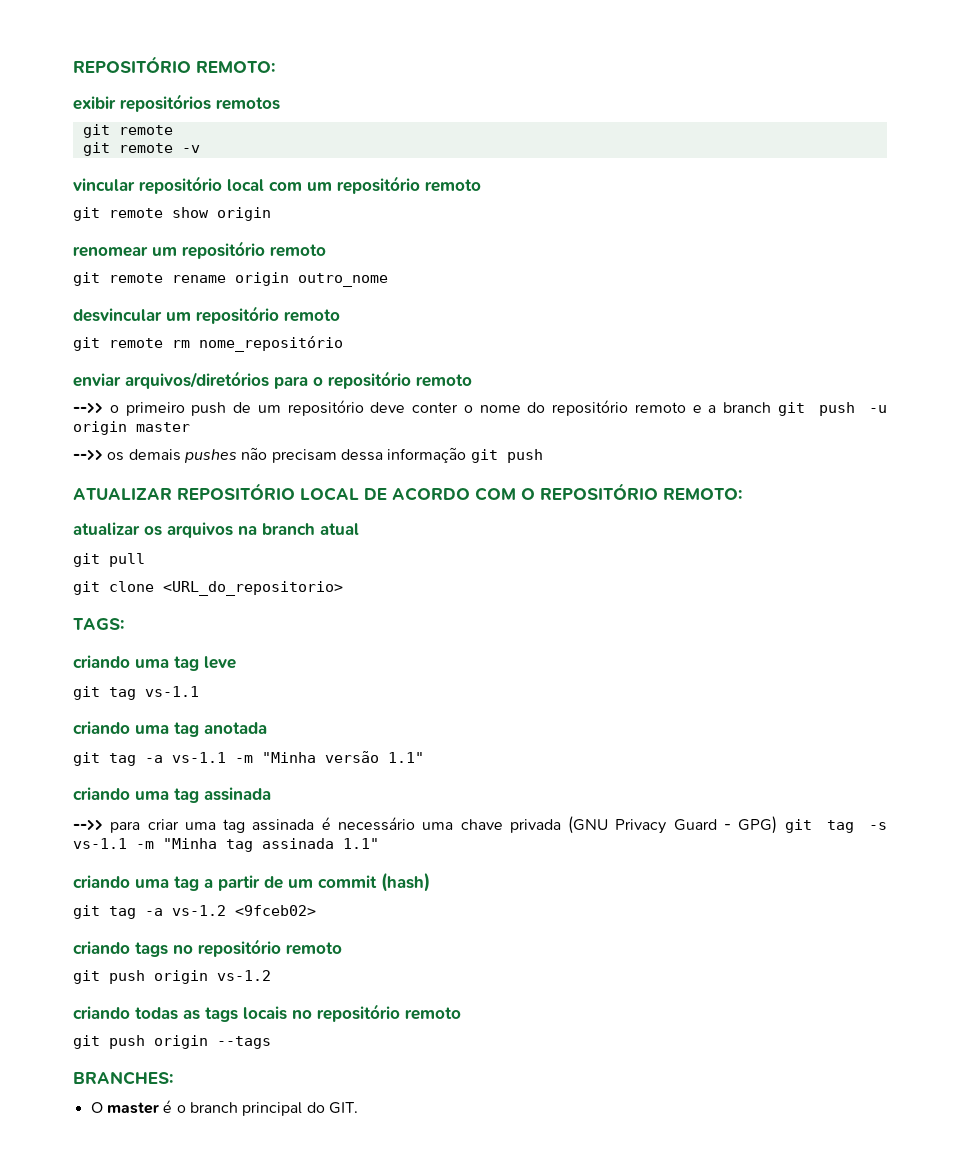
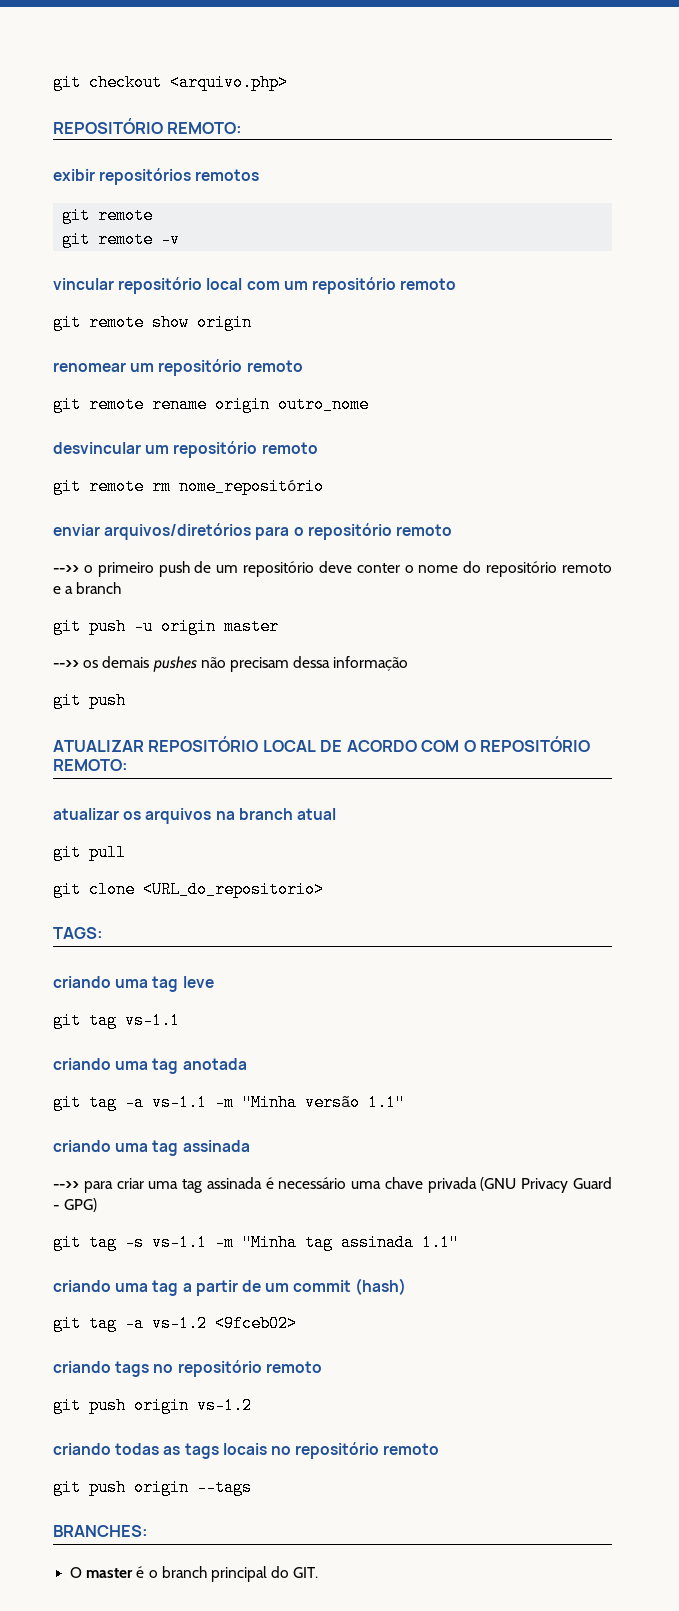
(73, 64) none -> [53,74,288,91] git checkout <arquivo.php> //
(772, 407) none -> (122, 588) //
(467, 455) none -> (409, 663) //
(778, 825) none -> (98, 1205) //

